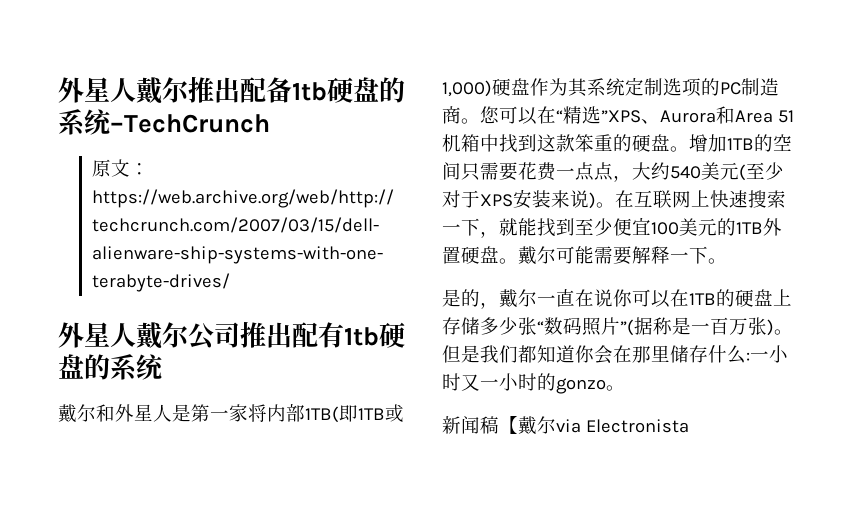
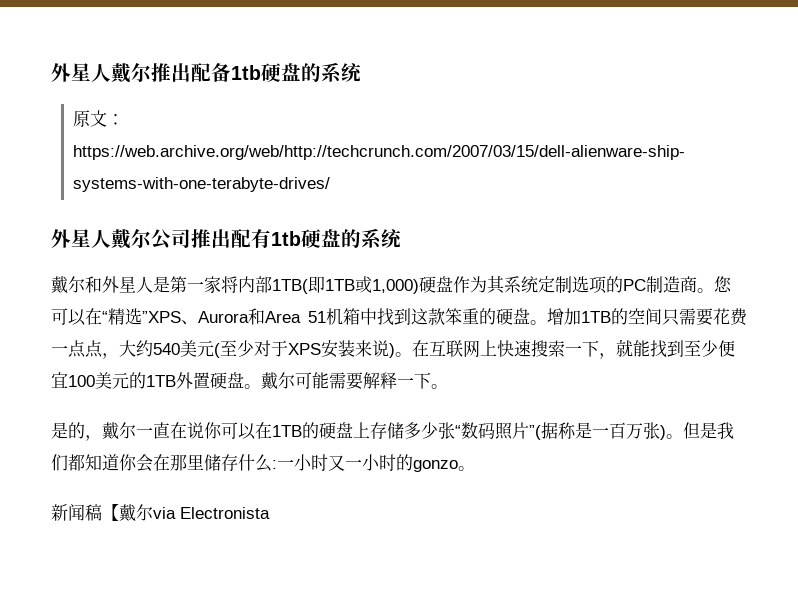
[110,114,270,133] –TechCrunch -> (362, 72) none

